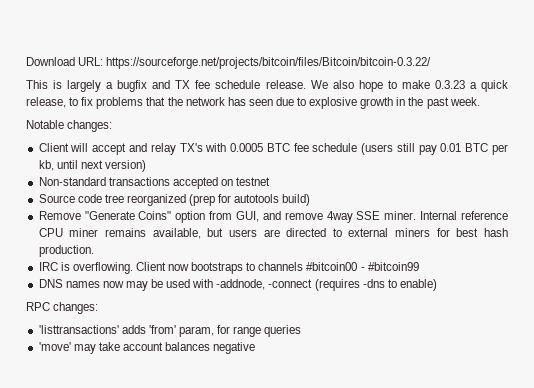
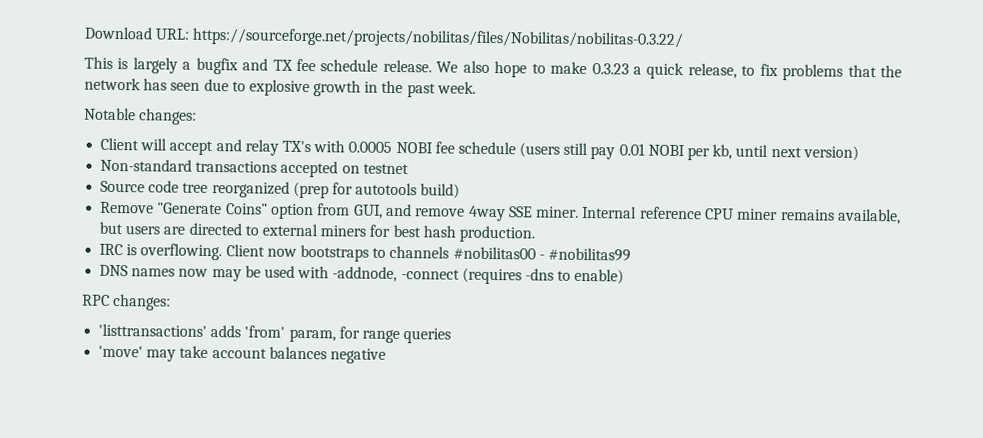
[106,57,432,69] https://sourceforge.net/projects/bitcoin/files/Bitcoin/bitcoin-0.3.22/ -> [192,27,684,50] https://sourceforge.net/projects/nobilitas/files/Nobilitas/nobilitas-0.3.22/
[266,143,290,152] BTC -> [395,141,433,154] NOBI
[465,143,489,152] BTC -> [647,144,685,157] NOBI
[306,262,419,271] #bitcoin00 - #bitcoin99 -> [452,246,631,262] #nobilitas00 - #nobilitas99

